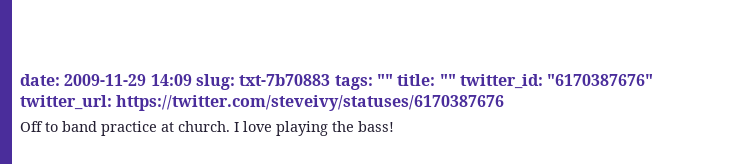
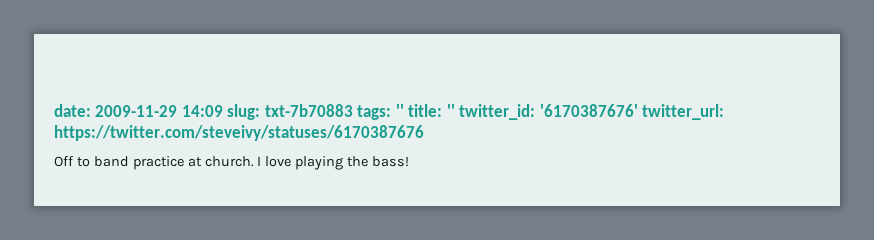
[376,74,654,89] "" title: "" twitter_id: "6170387676" -> [395,104,638,120] '' title: '' twitter_id: '6170387676'

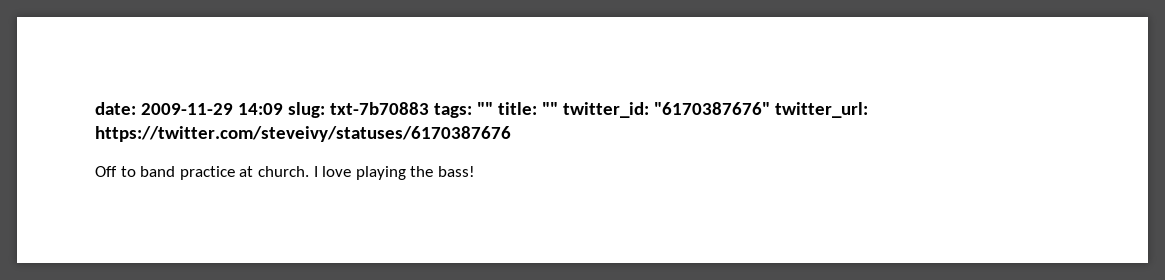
[395,104,638,120] '' title: '' twitter_id: '6170387676' -> [476,102,770,118] "" title: "" twitter_id: "6170387676"

